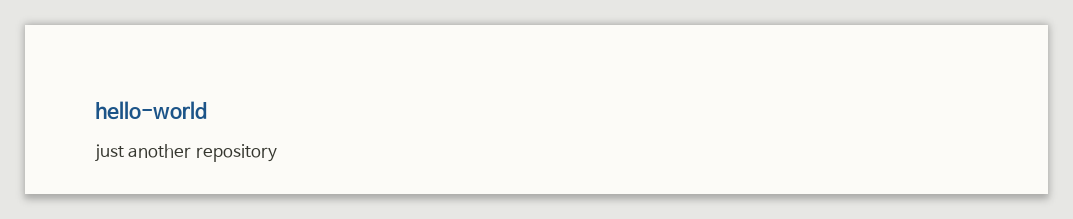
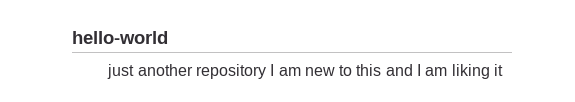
(277, 153) none -> [270,64,504,79] I am new to this and I am liking it

